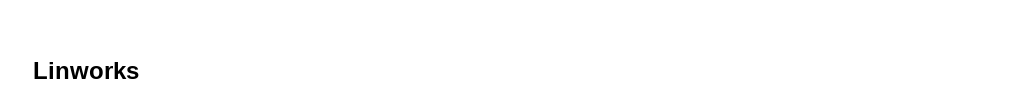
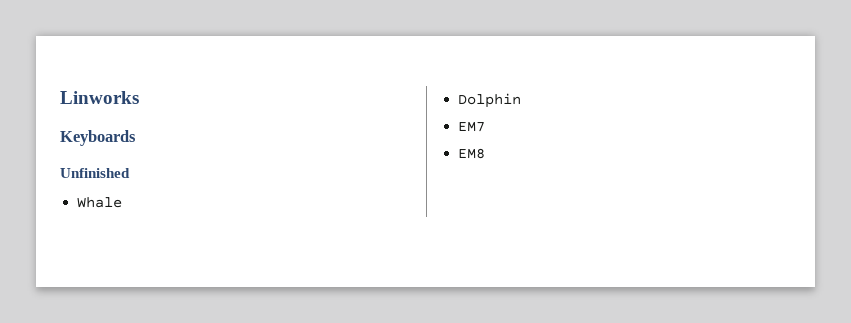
(139, 70) none -> [60,130,136,146] [60,168,130,178] [77,197,123,208] [458,93,522,108] [458,121,486,132] [458,148,486,159] // Keyboards // Unfinished // Whale // Dolphin // EM7 // EM8

